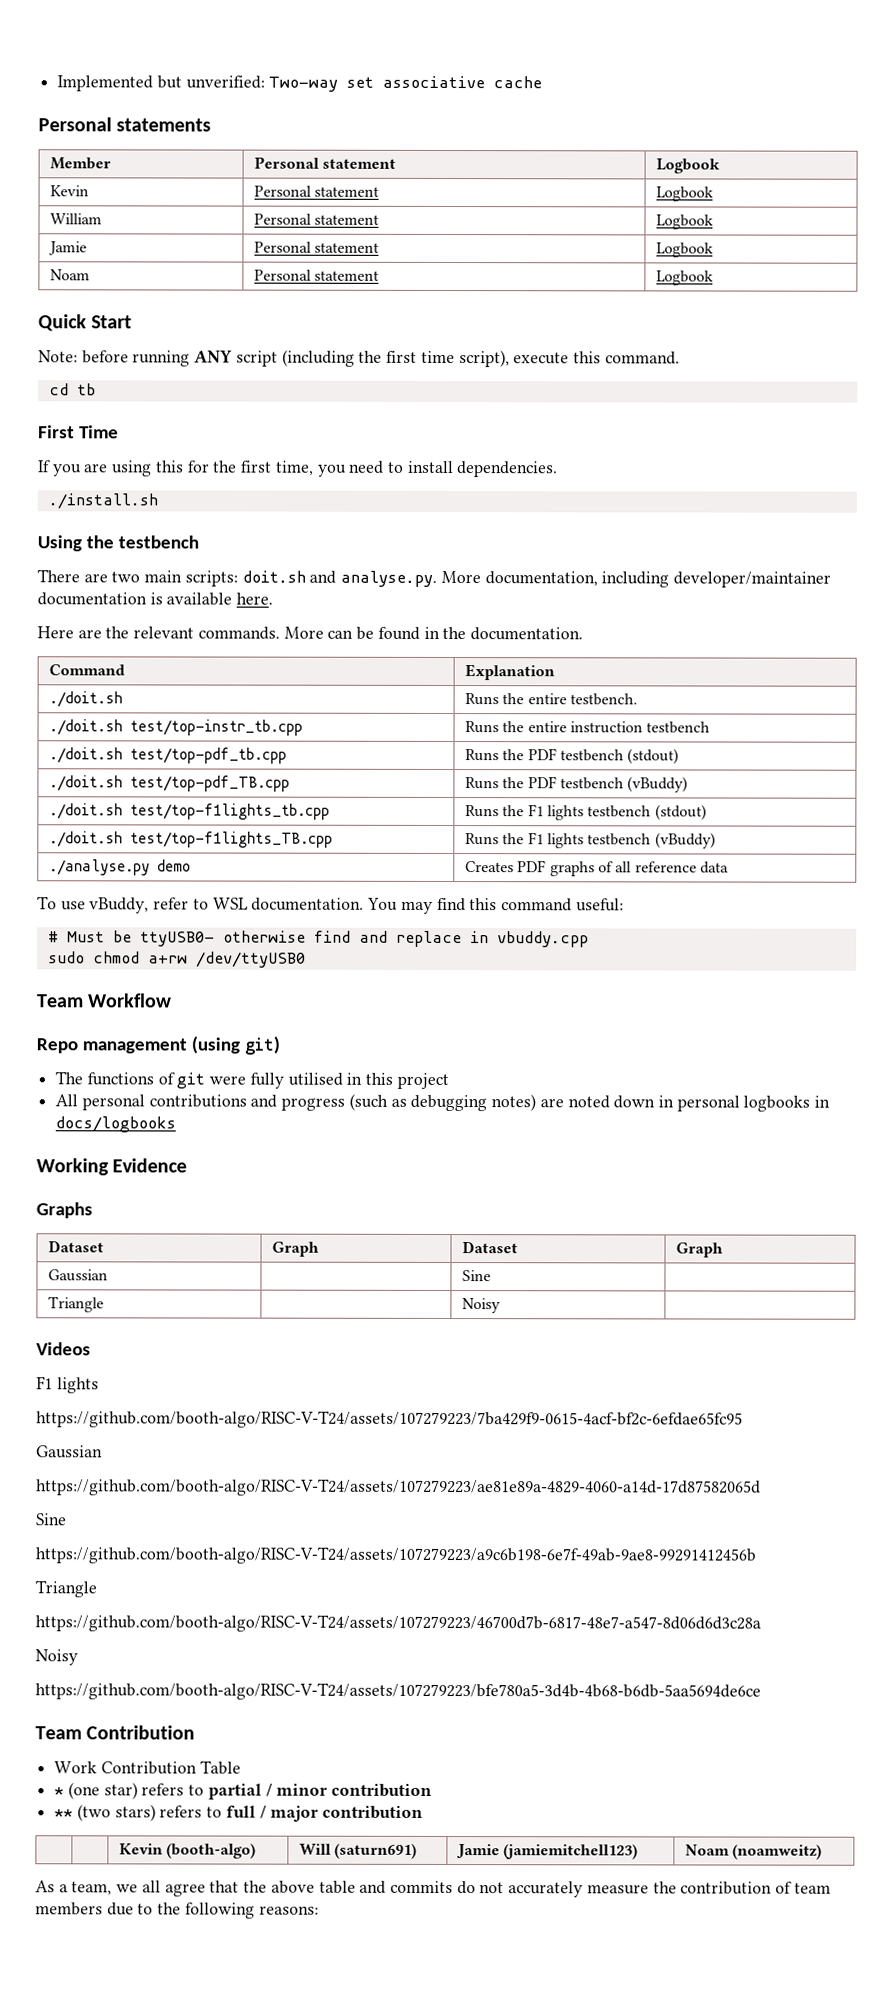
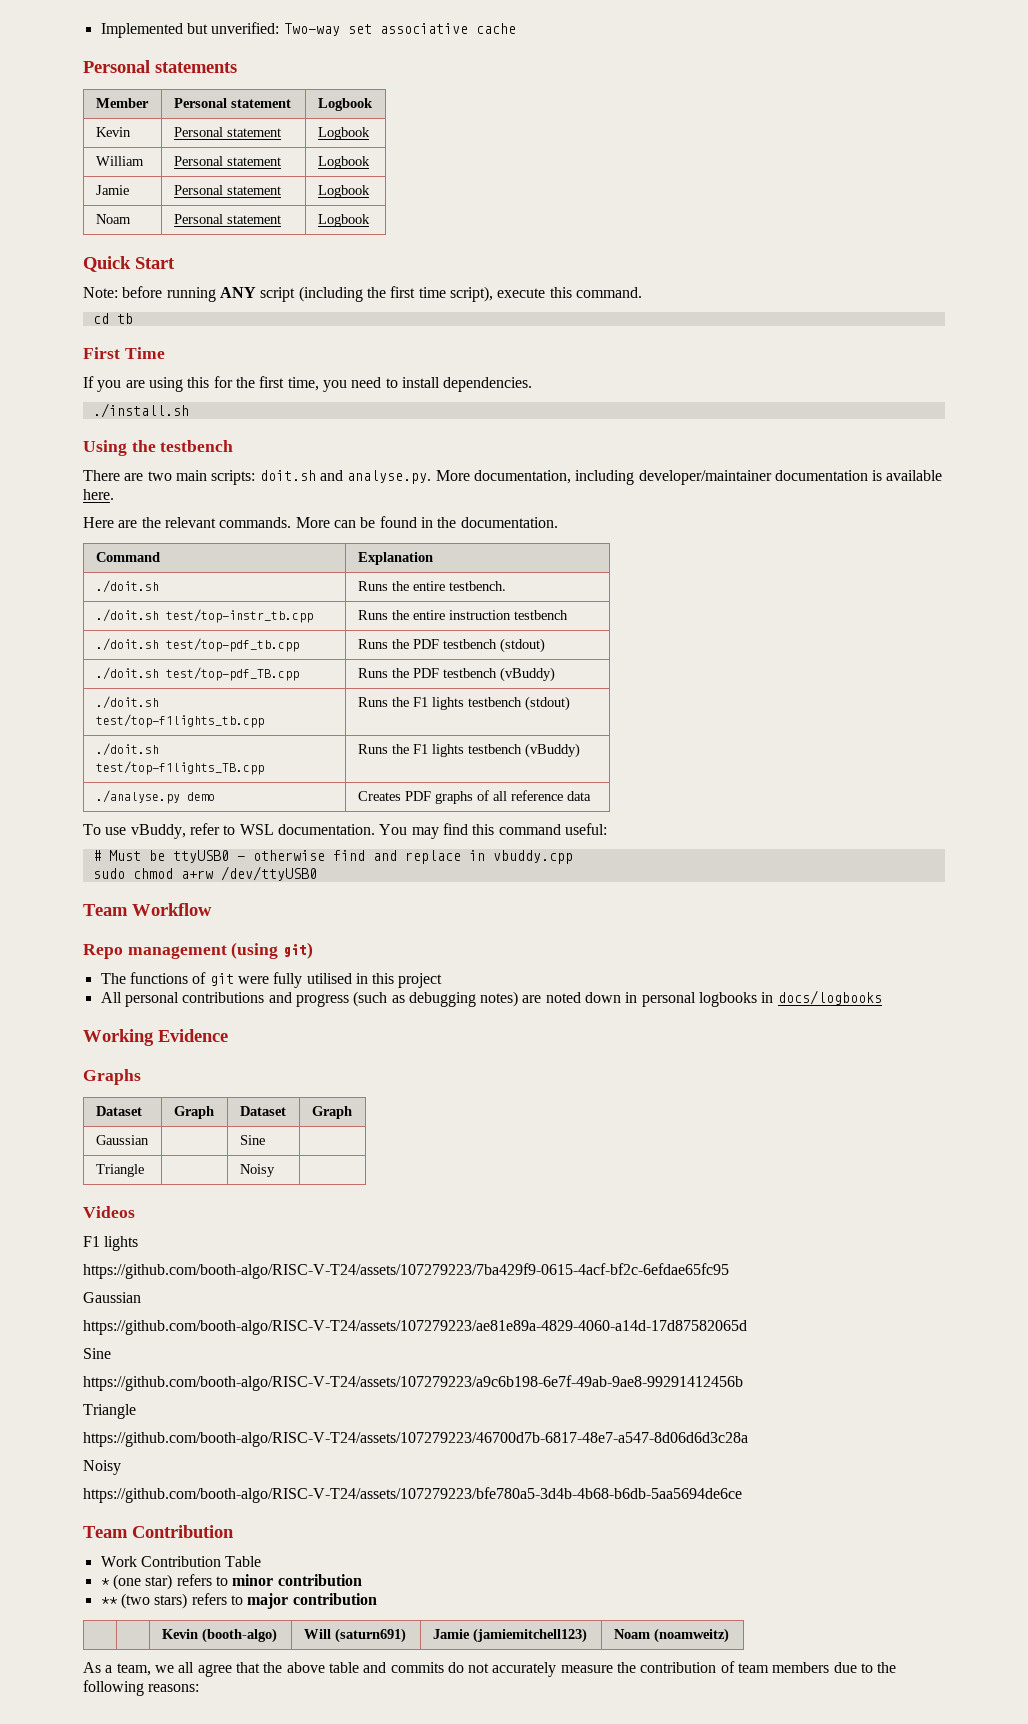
[139,931,215,947] ttyUSB0- -> [172,850,245,863] ttyUSB0 -
[207,1783,273,1800] partial / -> (228, 1581) none
[225,1805,267,1819] full / -> (243, 1600) none

